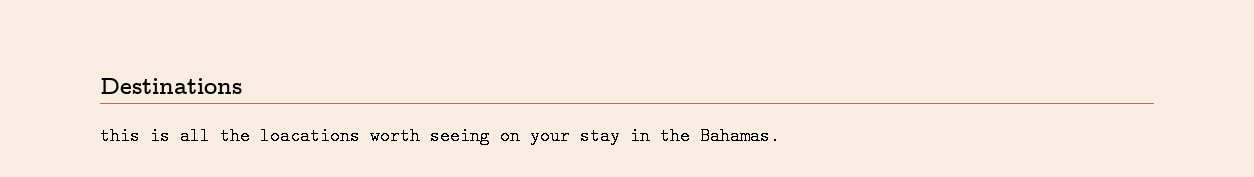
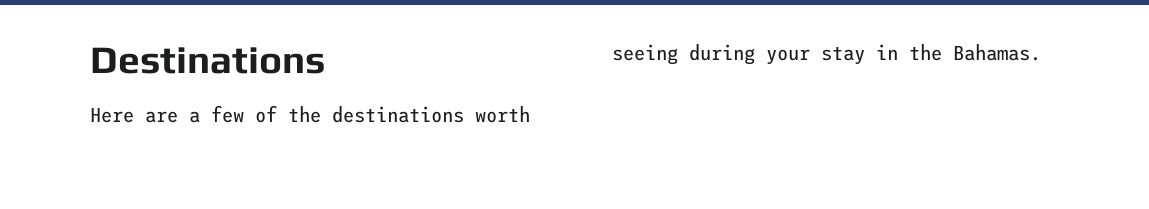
[100,127,360,145] this is all the loacations -> [90,105,464,123] Here are a few of the destinations
[500,127,520,145] on -> [689,44,755,65] during

